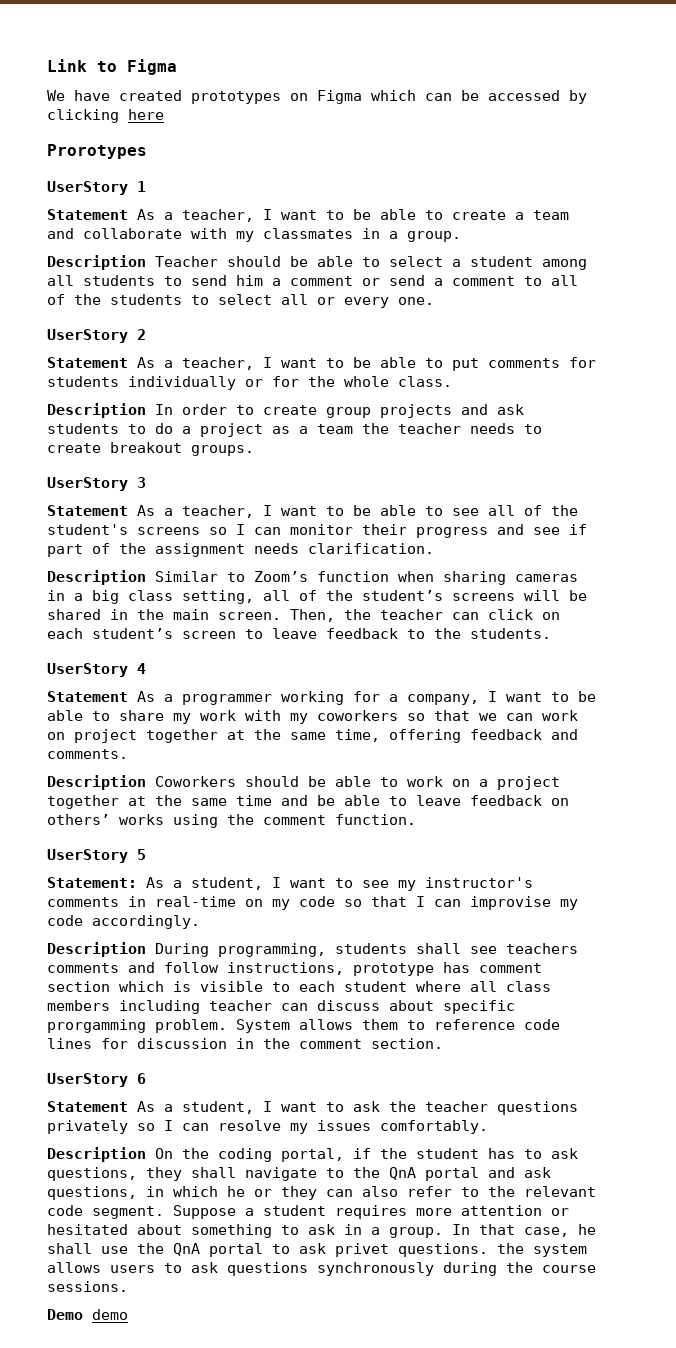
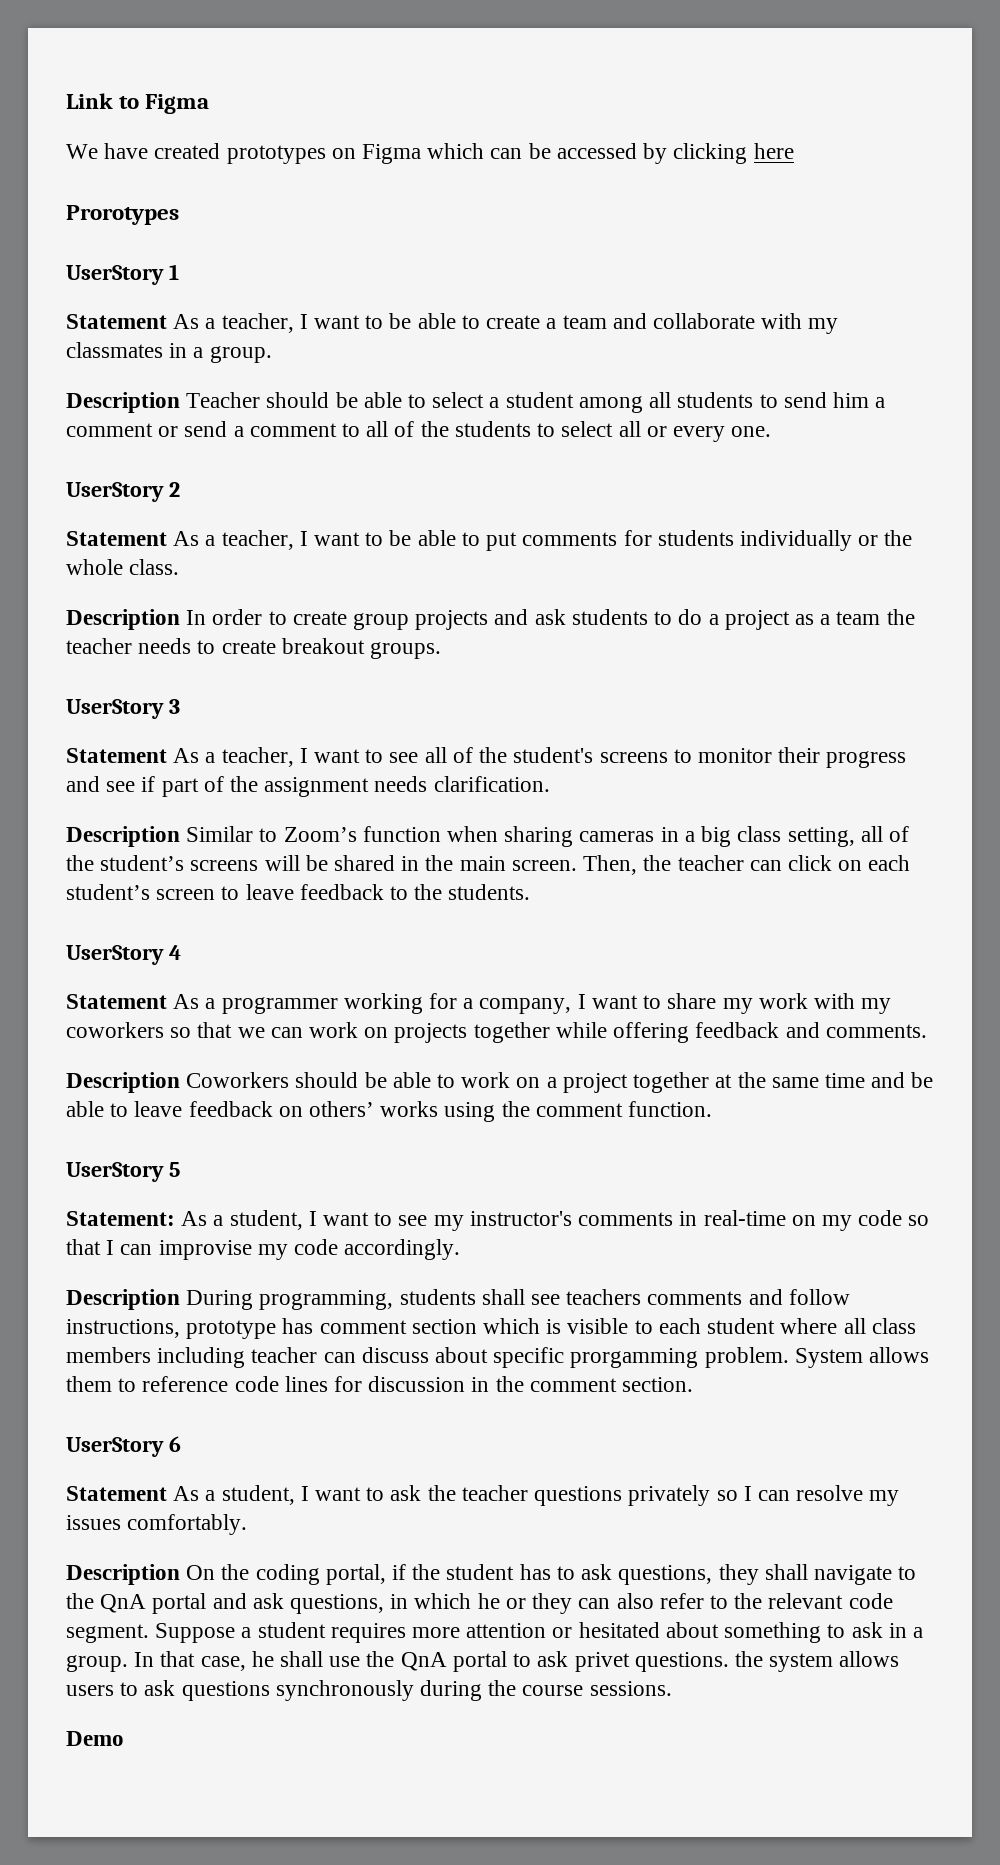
[272,376,299,387] for -> (879, 540) none
[353,505,443,516] be able to -> (384, 756) none
[209,524,281,535] so I can -> [673,749,692,763] to
[578,691,596,702] [47,710,110,721] be able to -> (662, 1002) none
[74,729,380,743] project together at the same time, -> [394,1022,607,1043] projects together while
[92,1309,128,1320] demo -> (124, 1738) none

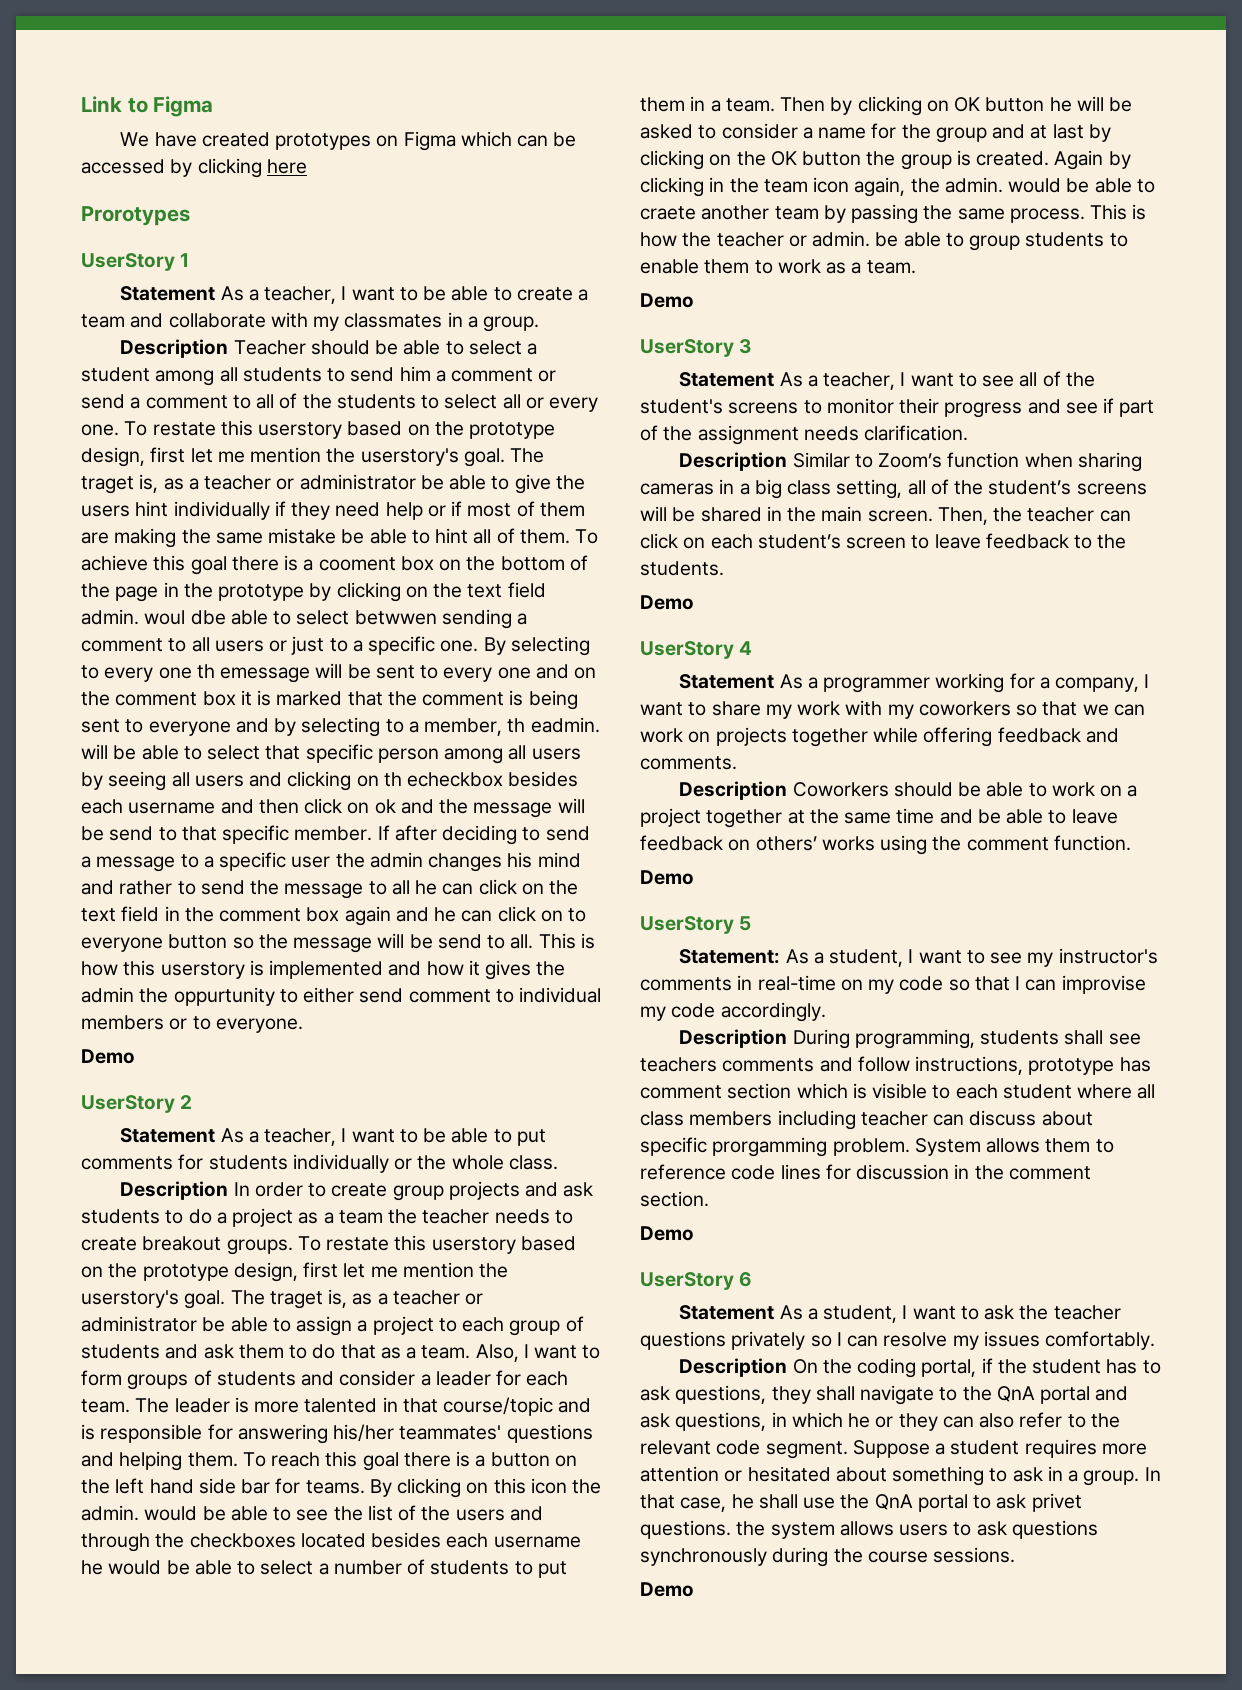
(772, 431) none -> [124,420,556,439] [81,447,545,467] [81,474,585,494] [81,501,585,520] [81,528,599,548] [81,555,588,575] [81,582,546,602] [81,609,528,629] [81,636,590,656] [81,663,597,683] [81,690,578,710] [81,717,600,737] [81,744,581,764] [81,771,579,791] [81,798,585,818] [81,825,590,845] [81,852,581,872] [81,879,579,899] [81,906,587,926] [81,933,595,953] [81,960,566,980] [81,987,602,1006] [81,1015,303,1033] [81,1049,135,1064] To restate this userstory based on the prototype design, first let me mention the userstory's goal. The traget is, as a teacher or administrator be able to give the users hint individually if they need help or if most of them are making the same mistake be able to hint all of them. To achieve this goal there is a cooment box on the bottom of the page in the prototype by clicking on the text field admin. woul dbe able to select betwwen sending a comment to all users or just to a specific one. By selecting to every one th emessage will be sent to every one and on the comment box it is marked that the comment is being sent to everyone and by selecting to a member, th eadmin. will be able to select that specific person among all users by seeing all users and clicking on th echeckbox besides each username and then click on ok and the message will be send to that specific member. If after deciding to send a message to a specific user the admin changes his mind and rather to send the message to all he can click on the text field in the comment box again and he can click on to everyone button so the message will be send to all. This is how this userstory is implemented and how it gives the admin the oppurtunity to either send comment to individual members or to everyone. // Demo
(442, 650) none -> [297,1235,576,1254] [81,1262,509,1282] [81,1289,484,1309] [81,1316,584,1336] [81,1344,601,1362] [81,1370,569,1390] [81,1397,592,1416] [81,1424,593,1444] [81,1451,577,1471] [81,1478,602,1498] [81,1505,543,1521] [81,1532,581,1552] [81,1559,567,1578] [640,96,1133,116] [640,123,1111,143] [640,150,1131,170] [640,177,1155,197] [640,204,1147,224] [640,231,1128,251] [640,259,916,274] [640,293,694,308] To restate this userstory based on the prototype design, first let me mention the userstory's goal. The traget is, as a teacher or administrator be able to assign a project to each group of students and ask them to do that as a team. Also, I want to form groups of students and consider a leader for each team. The leader is more talented in that course/topic and is responsible for answering his/her teammates' questions and helping them. To reach this goal there is a button on the left hand side bar for teams. By clicking on this icon the admin. would be able to see the list of the users and through the checkboxes located besides each username he would be able to select a number of students to put them in a team. Then by clicking on OK button he will be asked to consider a name for the group and at last by clicking on the OK button the group is created. Again by clicking in the team icon again, the admin. would be able to craete another team by passing the same process. This is how the teacher or admin. be able to group students to enable them to work as a team. // Demo
(531, 892) none -> [640,595,694,610] // Demo
(713, 1109) none -> [640,870,694,885] // Demo
(694, 1384) none -> [640,1226,694,1241] // Demo

